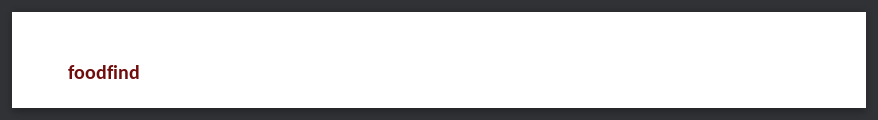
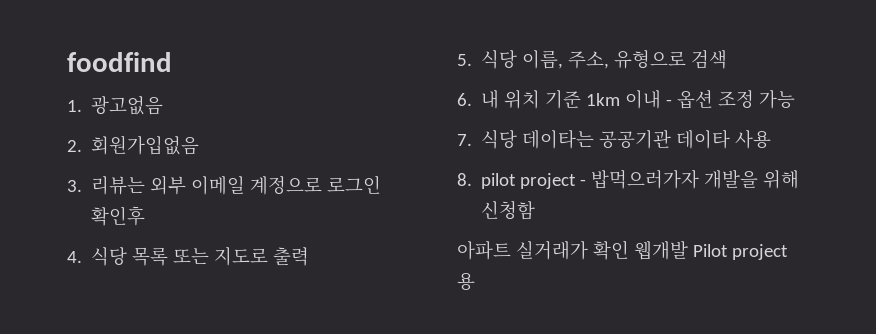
(140, 72) none -> [67,96,164,115] [67,135,200,155] [67,175,382,195] [91,206,146,226] [67,246,310,266] [457,50,728,69] [457,90,796,109] [457,129,772,149] [457,169,800,189] [481,200,536,220] [457,240,788,260] [457,273,475,290] // 1. 광고없음 // 2. 회원가입없음 // 3. 리뷰는 외부 이메일 계정으로 로그인 확인후 // 4. 식당 목록 또는 지도로 출력 // 5. 식당 이름, 주소, 유형으로 검색 // 6. 내 위치 기준 1km 이내 - 옵션 조정 가능 // 7. 식당 데이타는 공공기관 데이타 사용 // 8. pilot project - 밥먹으러가자 개발을 위해 신청함 // 아파트 실거래가 확인 웹개발 Pilot project 용

